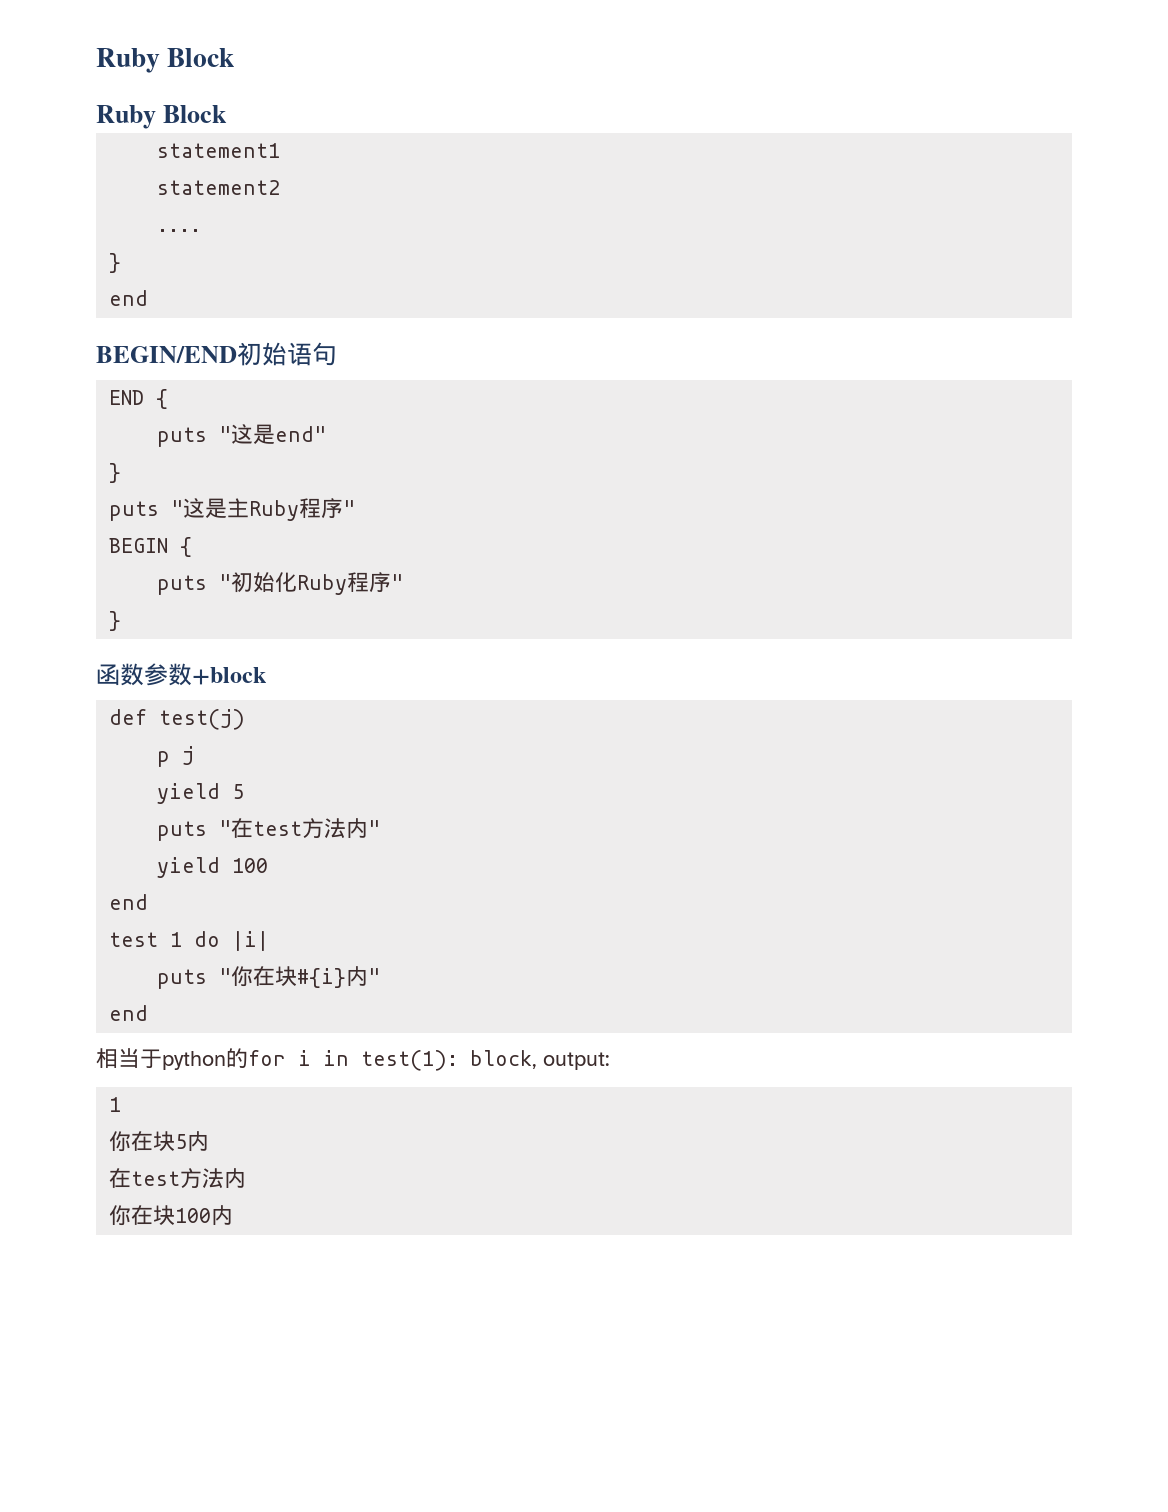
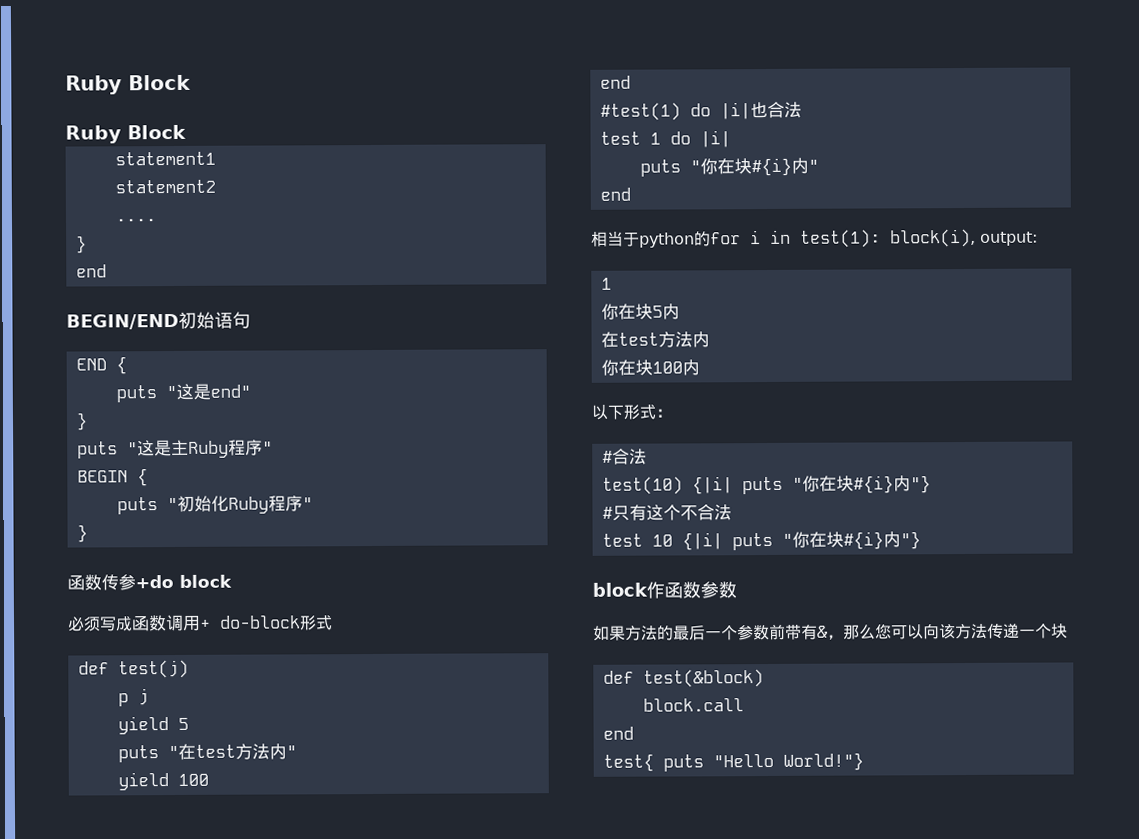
[144,663,267,686] 参数+block -> [101,574,232,591] [67,614,333,632] 传参+do block // 必须写成函数调用+ do-block形式
(149, 902) none -> [599,101,802,121] // #test(1) do |i|也合法
[470,1050,537,1069] block, -> [890,228,976,248] block(i),
(234, 1215) none -> [591,404,672,420] [601,448,647,465] [601,475,931,495] [601,504,732,521] [601,531,921,551] [592,581,737,599] [593,623,1068,641] [602,669,764,688] [642,698,744,712] [602,726,634,740] [602,752,864,772] // 以下形式： // #合法 // test(10) {|i| puts "你在块#{i}内"} // #只有这个不合法 // test 10 {|i| puts "你在块#{i}内"} // block作函数参数 // 如果方法的最后一个参数前带有&，那么您可以向该方法传递一个块 // def test(&block) // block.call // end // test{ puts "Hello World!"}

